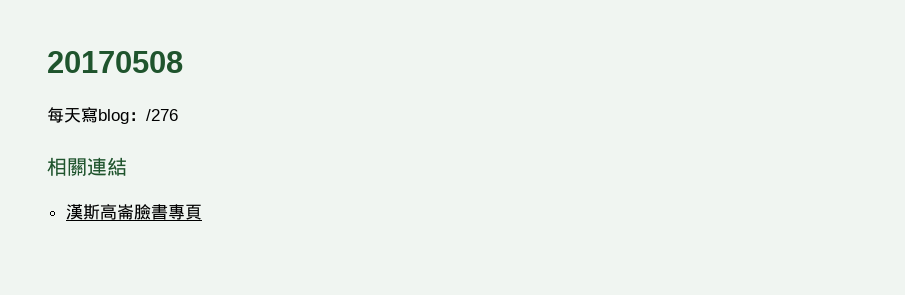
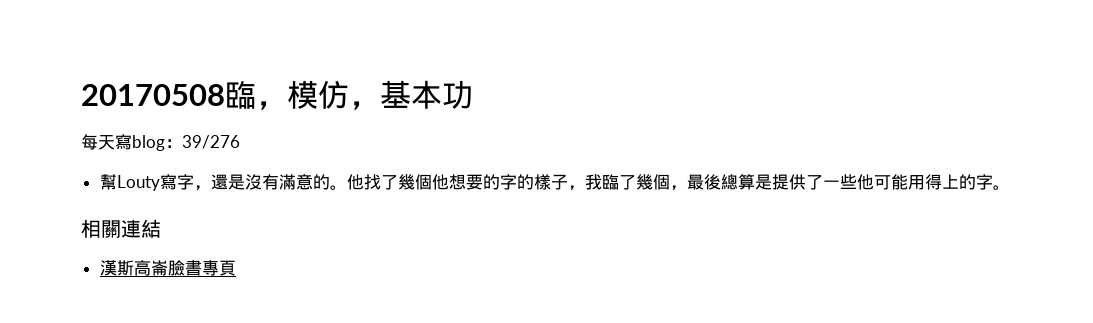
(183, 62) none -> [225,80,473,110] 臨，模仿，基本功
[146,109,178,121] /276 -> [182,135,240,149] [99,174,1010,191] 39/276 // 幫Louty寫字，還是沒有滿意的。他找了幾個他想要的字的樣子，我臨了幾個，最後總算是提供了一些他可能用得上的字。

